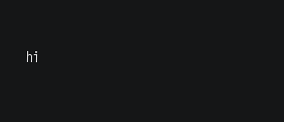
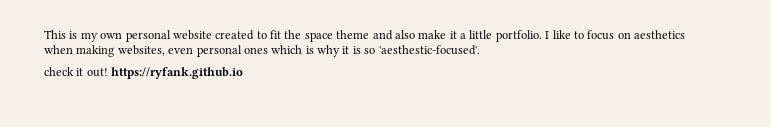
[24,50,40,63] hi -> [44,30,685,42] [44,45,480,57] [44,67,244,79] This is my own personal website created to fit the space theme and also make it a little portfolio. I like to focus on aesthetics when making websites, even personal ones which is why it is so 'aesthestic-focused'. // check it out! https://ryfank.github.io

